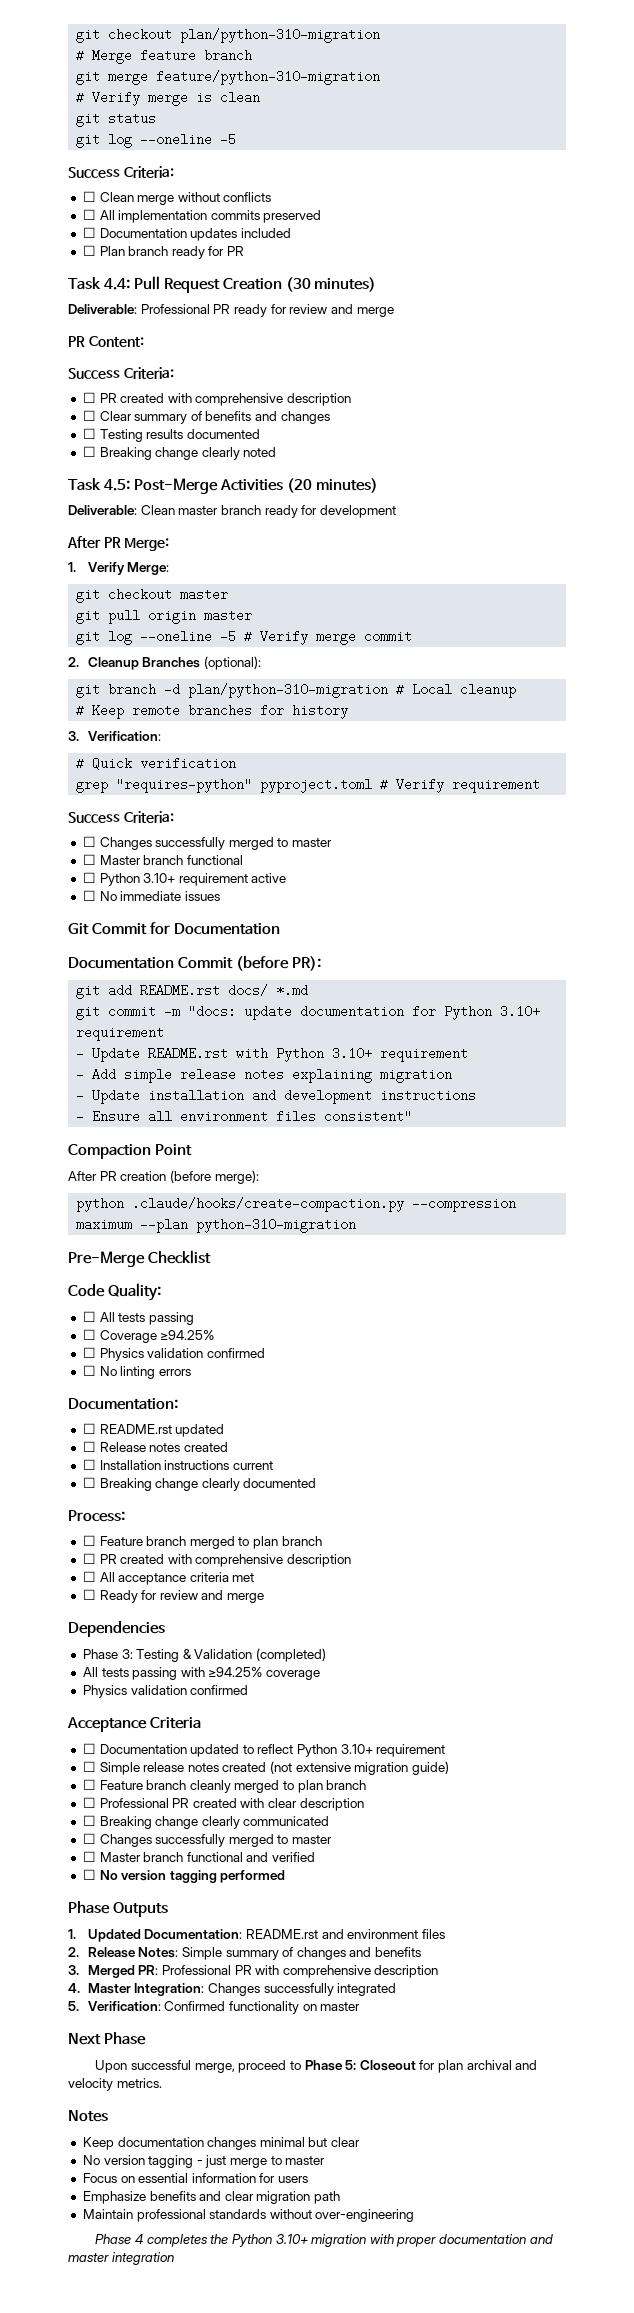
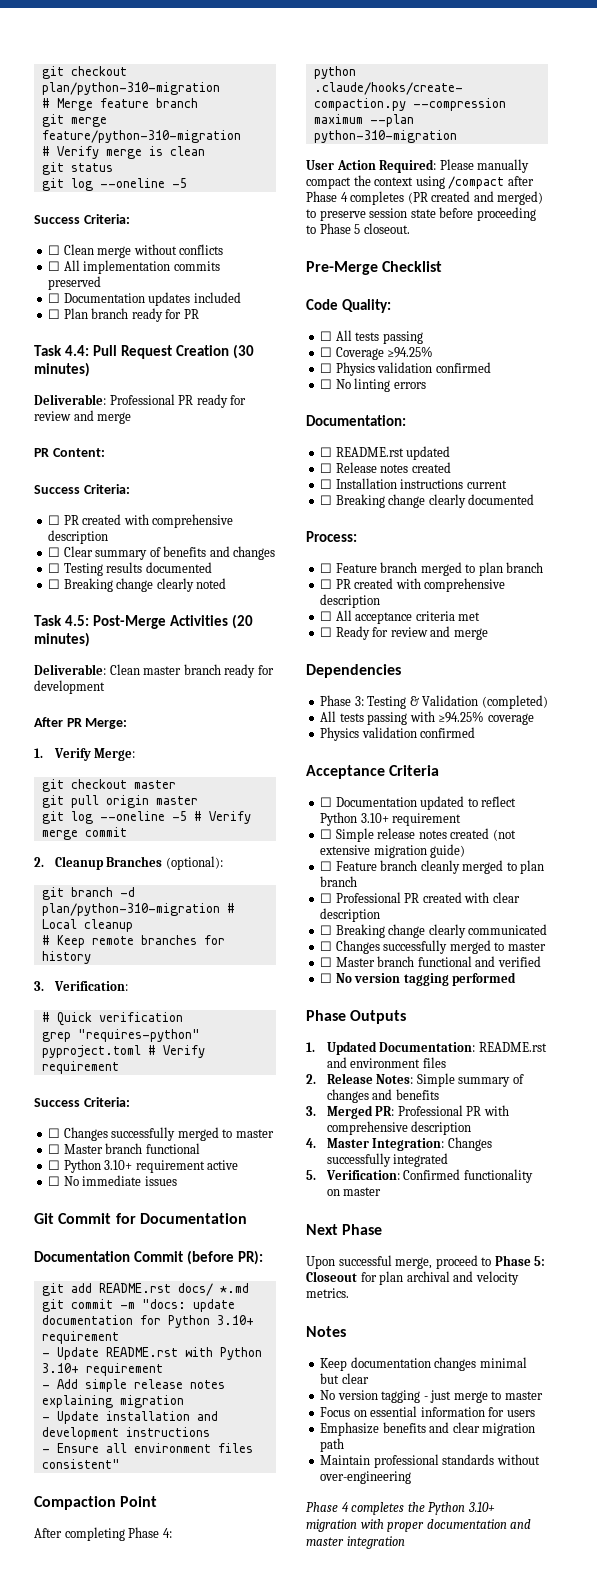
[99,1170,259,1184] PR creation (before merge): -> [64,1527,172,1541] completing Phase 4:
(357, 1225) none -> [306,159,530,173] [306,175,534,189] [306,191,544,205] [306,207,536,221] [306,223,410,234] // User Action Required: Please manually compact the context using /compact after Phase 4 completes (PR created and merged) to preserve session state before proceeding to Phase 5 closeout.

